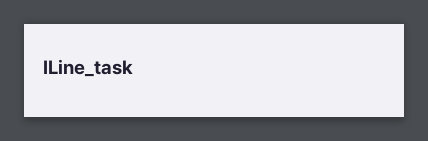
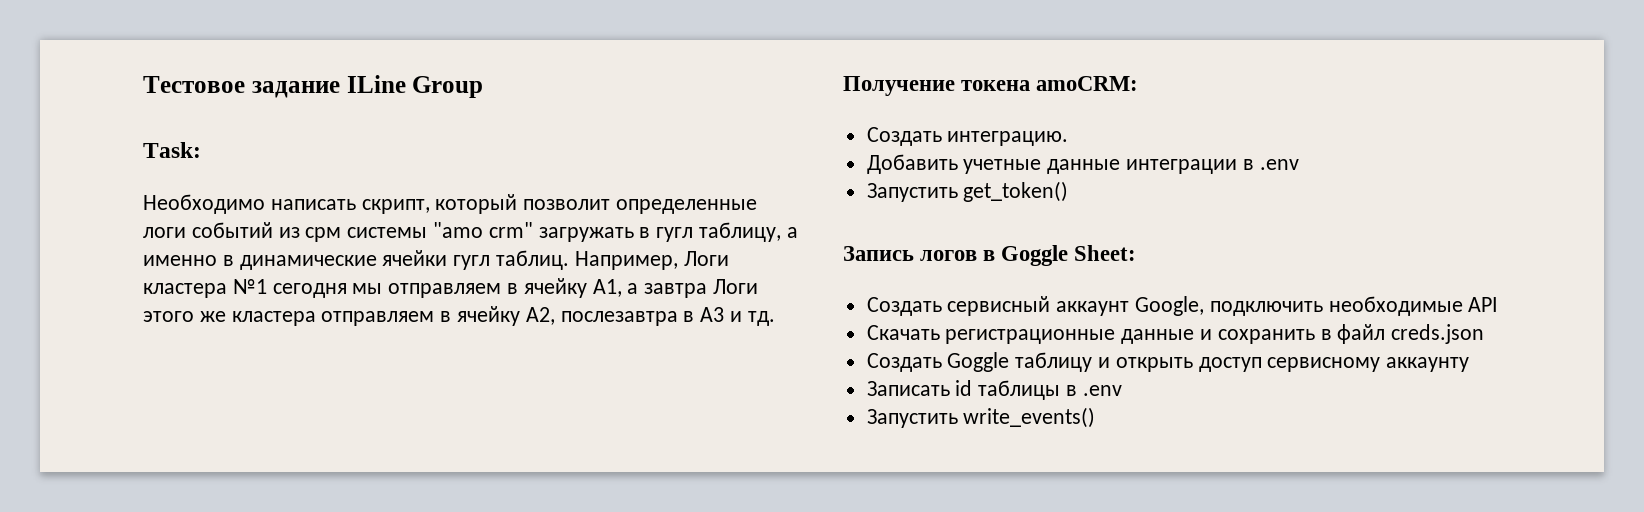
[43,59,133,77] ILine_task -> [143,75,484,98] [143,142,201,158] [143,194,758,214] [143,222,798,242] [143,250,729,270] [143,278,759,298] [143,306,775,326] [843,76,1139,96] [866,127,1069,146] [866,154,1299,174] [866,181,1069,202] [843,245,1137,266] [866,296,1499,316] [866,324,1485,344] [866,352,1470,372] [866,380,1122,400] [866,407,1096,428] Тестовое задание ILine Group // Task: // Необходимо написать скрипт, который позволит определенные логи событий из срм системы "amo crm" загружать в гугл таблицу, а именно в динамические ячейки гугл таблиц. Например, Логи кластера №1 сегодня мы отправляем в ячейку A1, а завтра Логи этого же кластера отправляем в ячейку A2, послезавтра в A3 и тд. // Получение токена amoCRM: // Создать интеграцию. // Добавить учетные данные интеграции в .env // Запустить get_token() // Запись логов в Goggle Sheet: // Создать сервисный аккаунт Google, подключить необходимые API // Скачать регистрационные данные и сохранить в файл creds.json // Создать Goggle таблицу и открыть доступ сервисному аккаунту // Записать id таблицы в .env // Запустить write_events()

